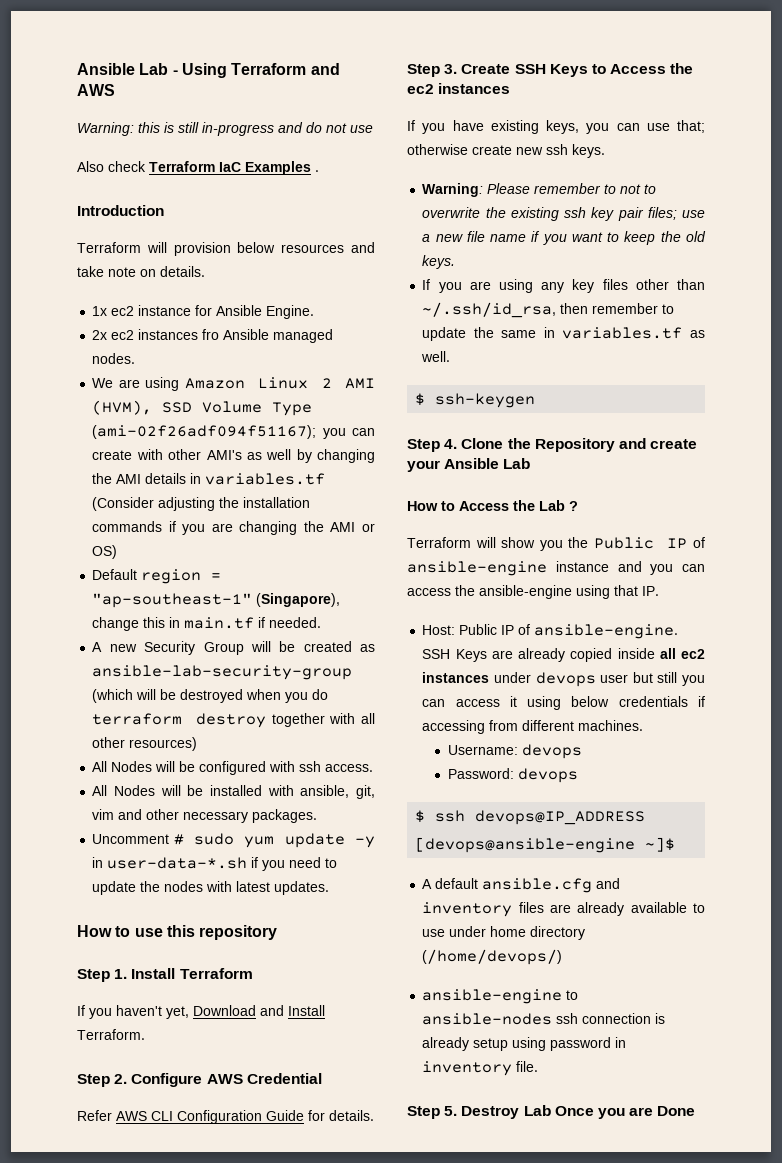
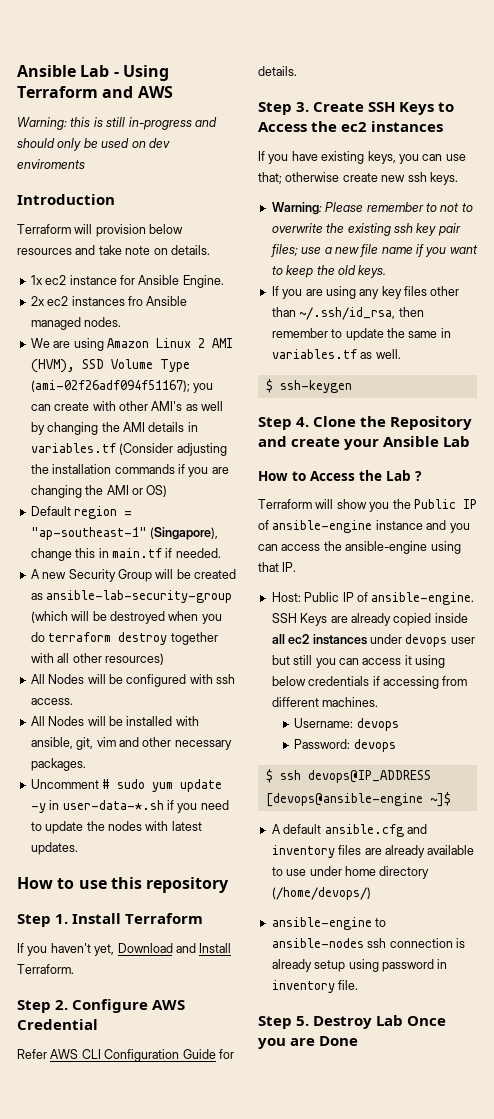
[306,122,373,133] [77,161,319,175] do not use // Also check Terraform IaC Examples . -> [17,138,170,151] [17,159,85,169] should only be used on dev enviroments

